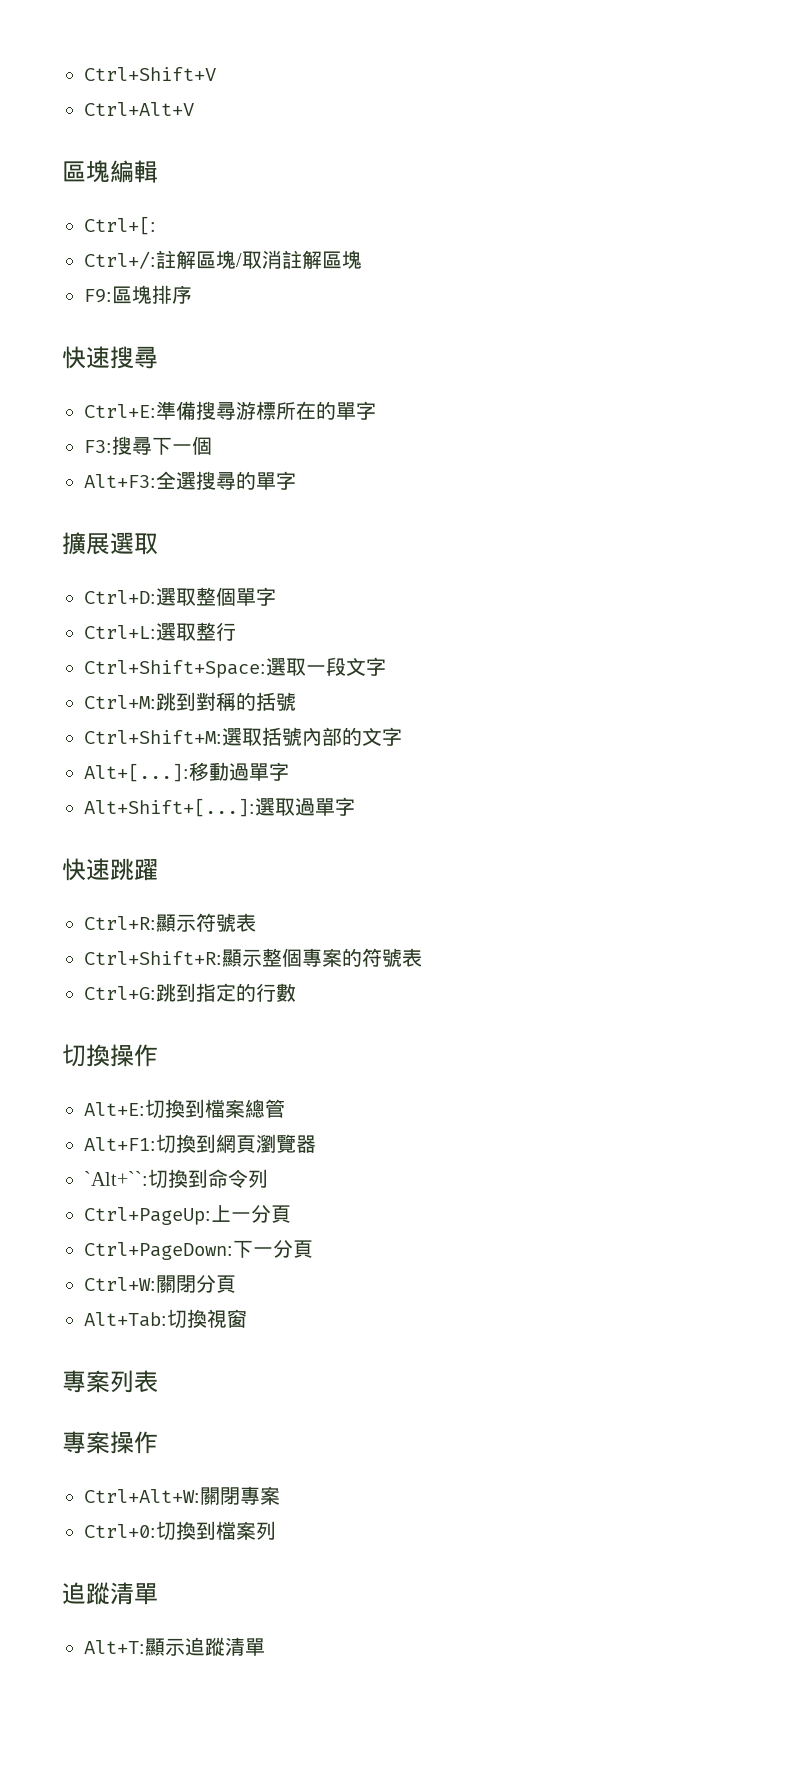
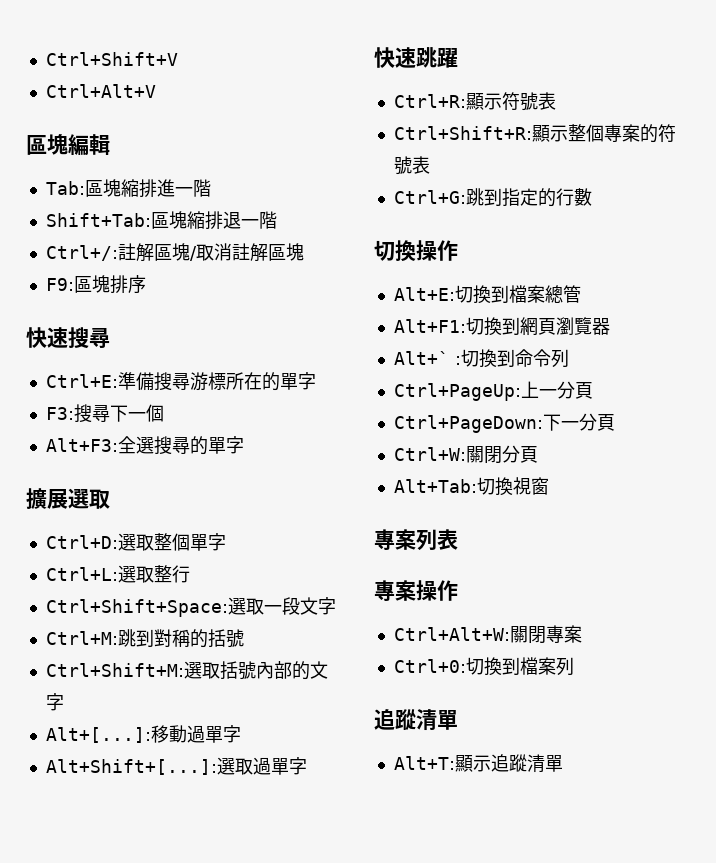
[84,216,156,235] Ctrl+[: -> [45,179,211,198] [45,211,277,230] Tab:區塊縮排進一階 // Shift+Tab:區塊縮排退一階
[84,1171,148,1186] `Alt+``: -> [393,351,461,365] Alt+` :

